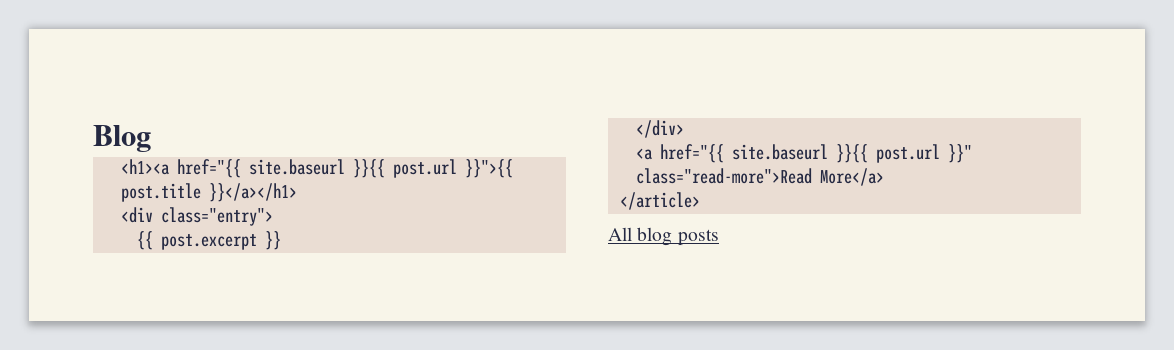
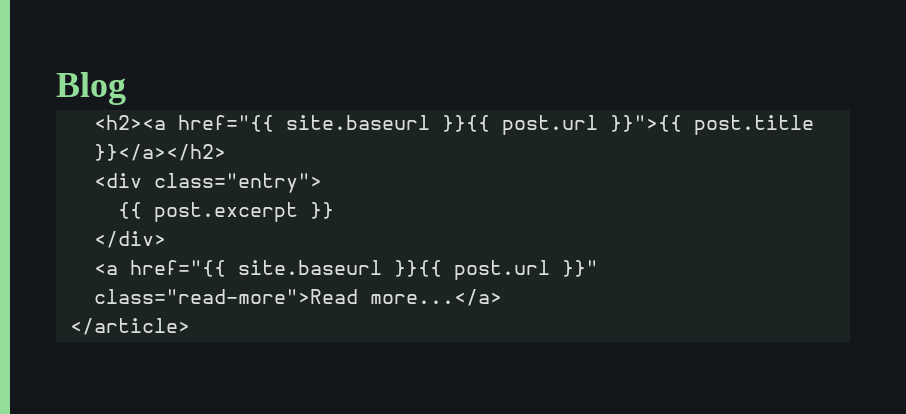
[120,159,169,175] <h1><a -> [93,115,166,130] <h2><a
[208,183,297,202] }}</a></h1> -> [93,144,226,161] }}</a></h2>
[819,168,884,186] More</a> -> [369,289,502,306] more...</a>
[608,227,719,246] // All blog posts -> (190, 326) none

